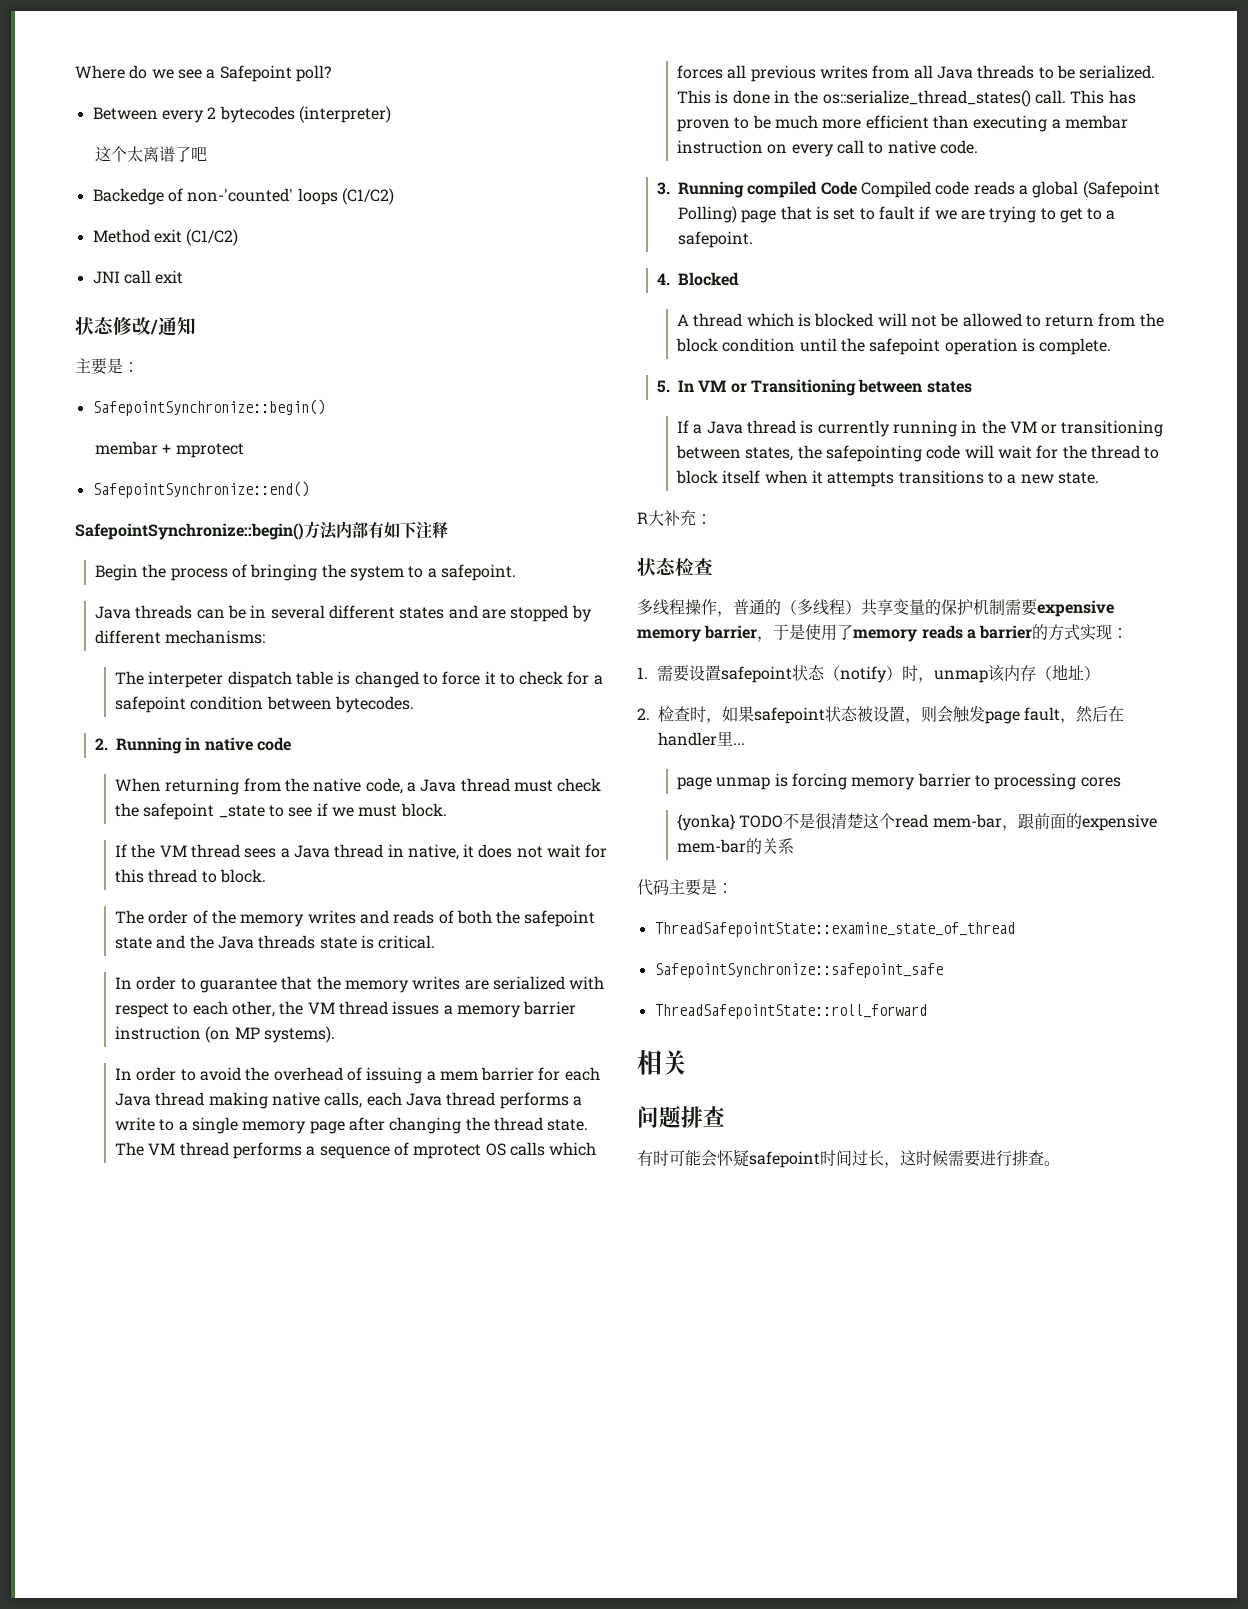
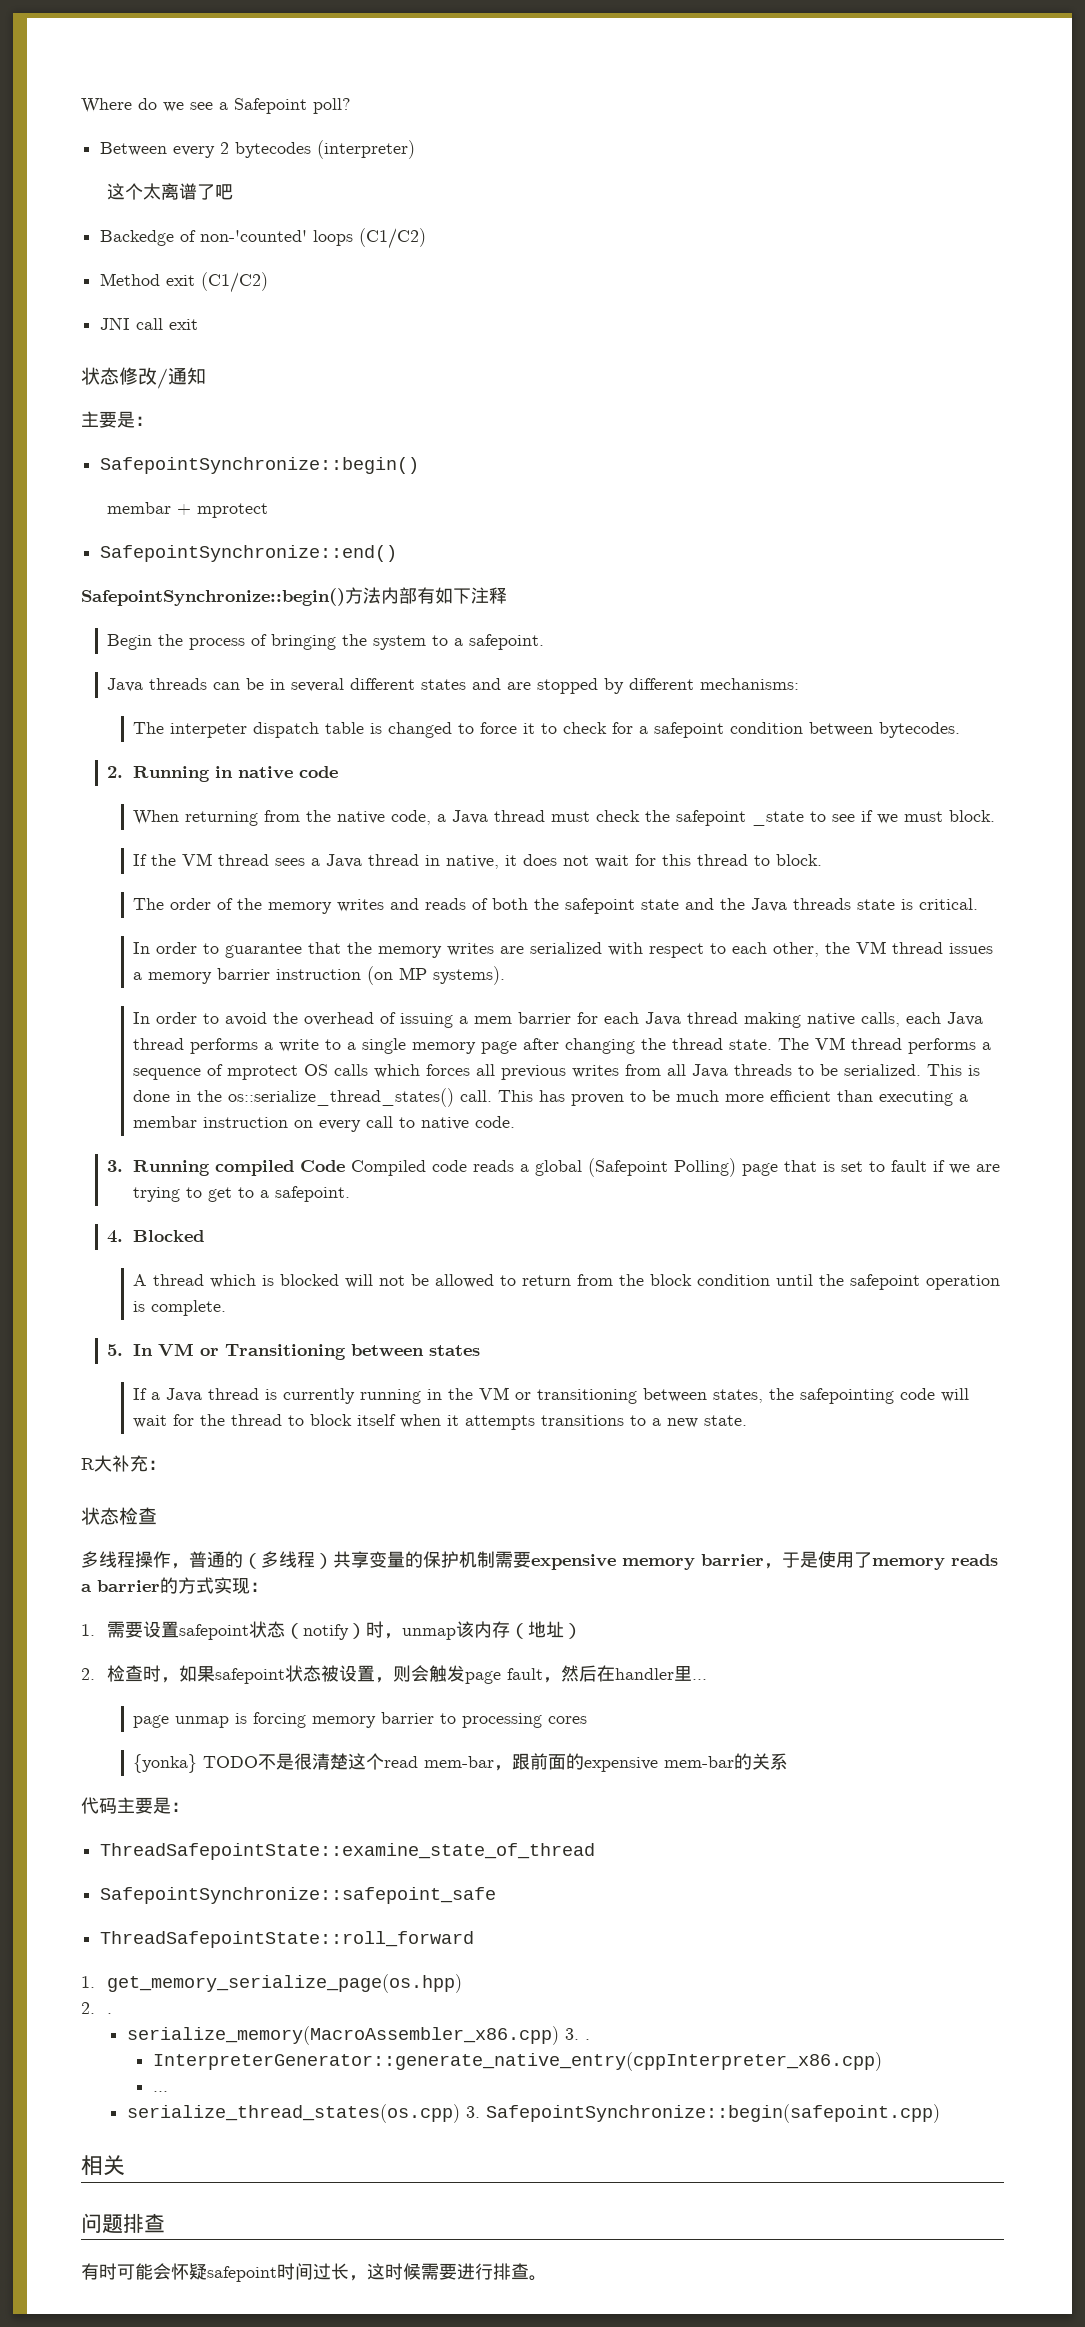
(927, 1011) none -> [81,1974,463,1993] [81,2002,113,2014] [126,2026,590,2045] [152,2052,882,2071] [152,2091,168,2092] [126,2104,940,2123] // 1. get_memory_serialize_page(os.hpp) // 2. . // serialize_memory(MacroAssembler_x86.cpp) 3. . // InterpreterGenerator::generate_native_entry(cppInterpreter_x86.cpp) // ... // serialize_thread_states(os.cpp) 3. SafepointSynchronize::begin(safepoint.cpp)

